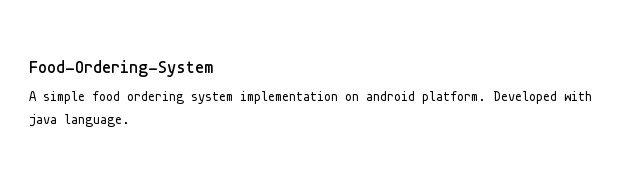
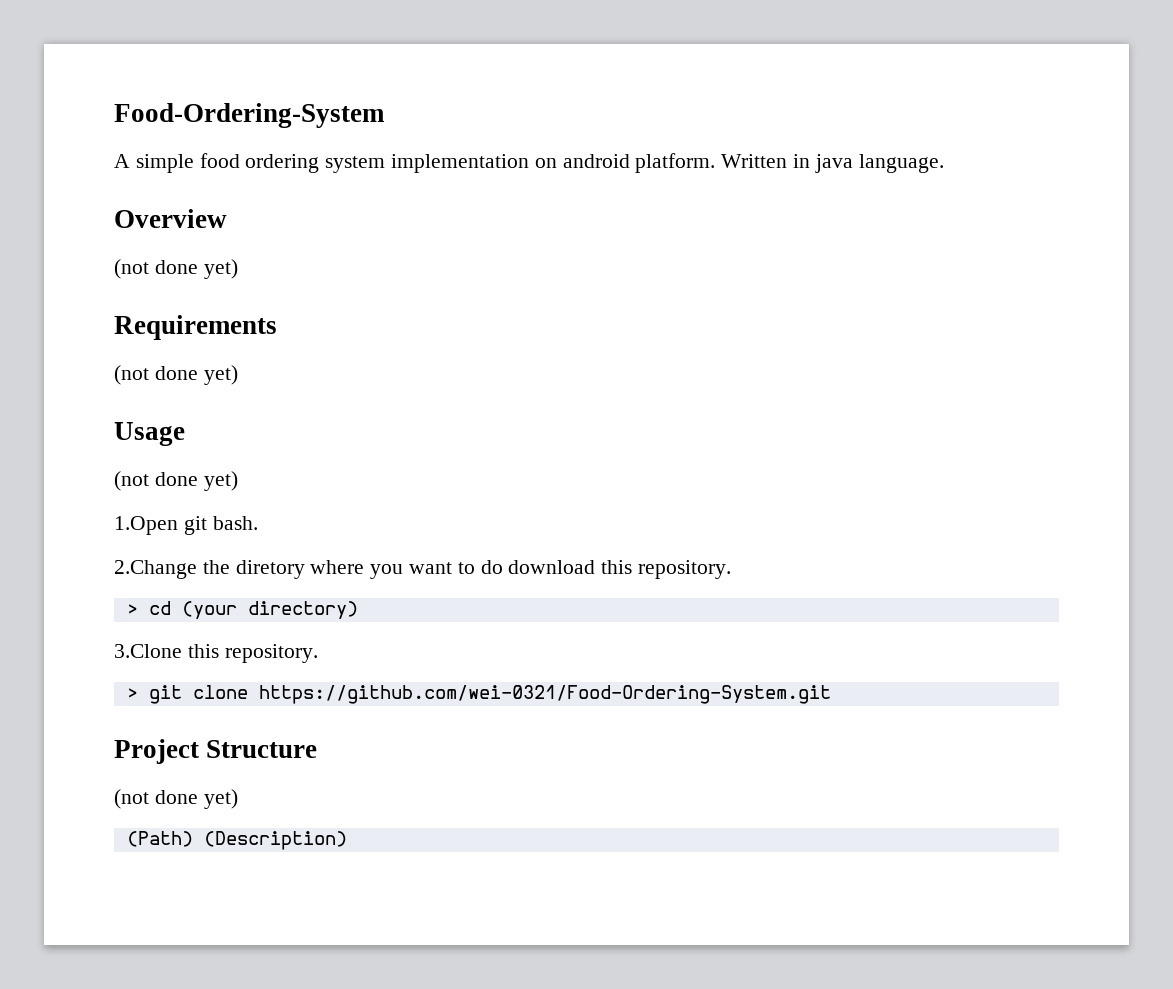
[493,91,592,104] Developed with -> [721,154,811,168] Written in
(130, 120) none -> [114,209,227,228] [114,259,238,279] [114,315,277,340] [114,365,238,385] [114,422,185,446] [114,471,238,491] [114,516,258,535] [114,560,732,579] [126,601,358,619] [114,644,318,663] [126,685,831,704] [114,739,318,764] [114,789,238,809] [126,831,347,850] // Overview // (not done yet) // Requirements // (not done yet) // Usage // (not done yet) // 1.Open git bash. // 2.Change the diretory where you want to do download this repository. // > cd (your directory) // 3.Clone this repository. // > git clone https://github.com/wei-0321/Food-Ordering-System.git // Project Structure // (not done yet) // (Path) (Description)

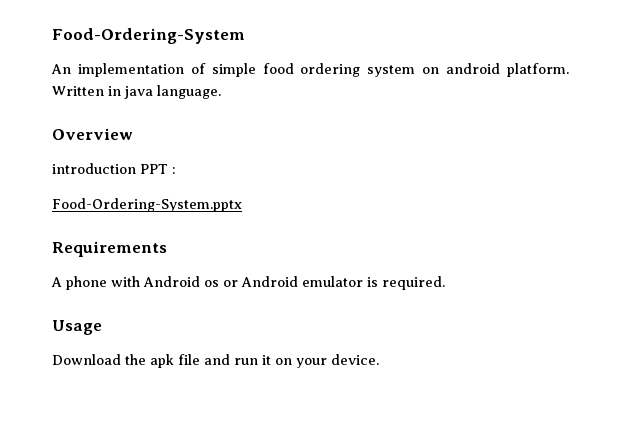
[114,154,130,168] A -> [51,63,206,77] An implementation of
[391,154,530,173] implementation -> (416, 71) none
[114,259,238,279] [114,315,277,340] [114,365,238,385] [114,422,185,446] [114,471,238,491] [114,516,258,535] [114,560,732,579] [126,601,358,619] [114,644,318,663] [126,685,831,704] [114,739,318,764] [114,789,238,809] [126,831,347,850] (not done yet) // Requirements // (not done yet) // Usage // (not done yet) // 1.Open git bash. // 2.Change the diretory where you want to do download this repository. // > cd (your directory) // 3.Clone this repository. // > git clone https://github.com/wei-0321/Food-Ordering-System.git // Project Structure // (not done yet) // (Path) (Description) -> [52,163,176,174] [52,198,242,212] [52,241,167,257] [51,276,445,290] [52,320,102,335] [52,354,379,368] introduction PPT : // Food-Ordering-System.pptx // Requirements // A phone with Android os or Android emulator is required. // Usage // Download the apk file and run it on your device.

